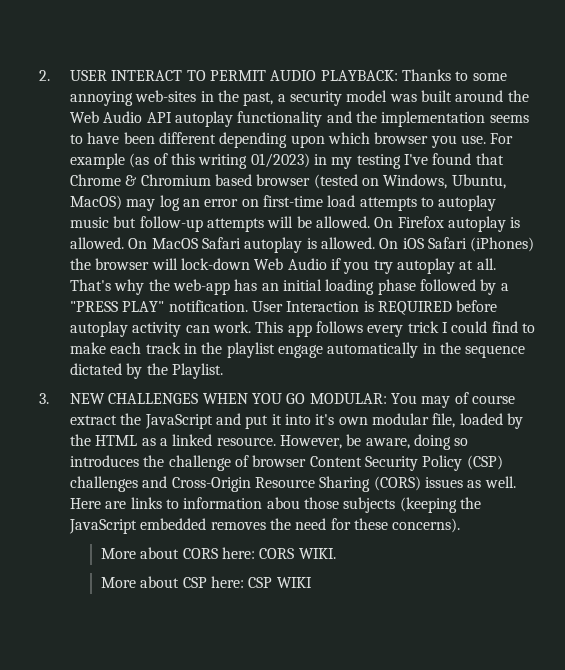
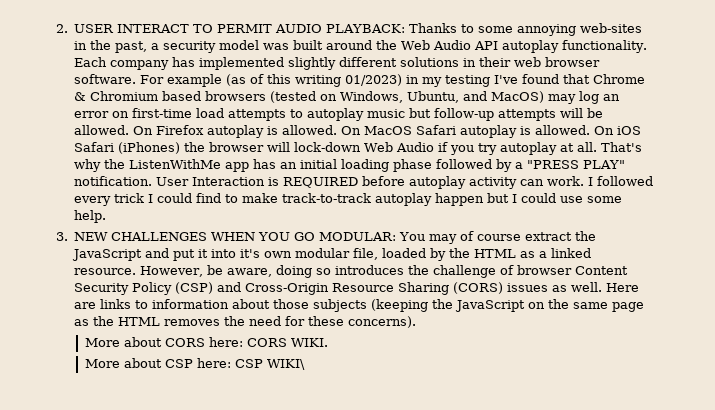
[237,111,529,127] [70,132,486,148] functionality and the implementation seems to have been different depending upon which browser you use. -> [562,40,648,53] [74,57,601,70] [74,74,137,84] functionality. Each company has implemented slightly different solutions in their web browser software.
[256,174,311,186] browser -> [205,91,267,101] browsers
(506, 181) none -> [463,91,488,101] and
[172,279,230,295] web-app -> [129,159,250,172] ListenWithMe app
[255,321,363,337] This app follows -> [588,176,654,186] I followed
[110,342,526,358] [70,363,223,379] each track in the playlist engage automatically in the sequence dictated by the Playlist. -> [282,193,623,206] [74,210,107,223] track-to-track autoplay happen but I could use some help.
[70,476,139,492] challenges -> (214, 288) none
[266,497,300,509] abou -> [232,299,271,309] about
[140,518,207,530] embedded -> [528,299,645,312] [74,316,161,326] on the same page as the HTML
[276,577,312,588] WIKI -> [267,359,306,370] WIKI\

